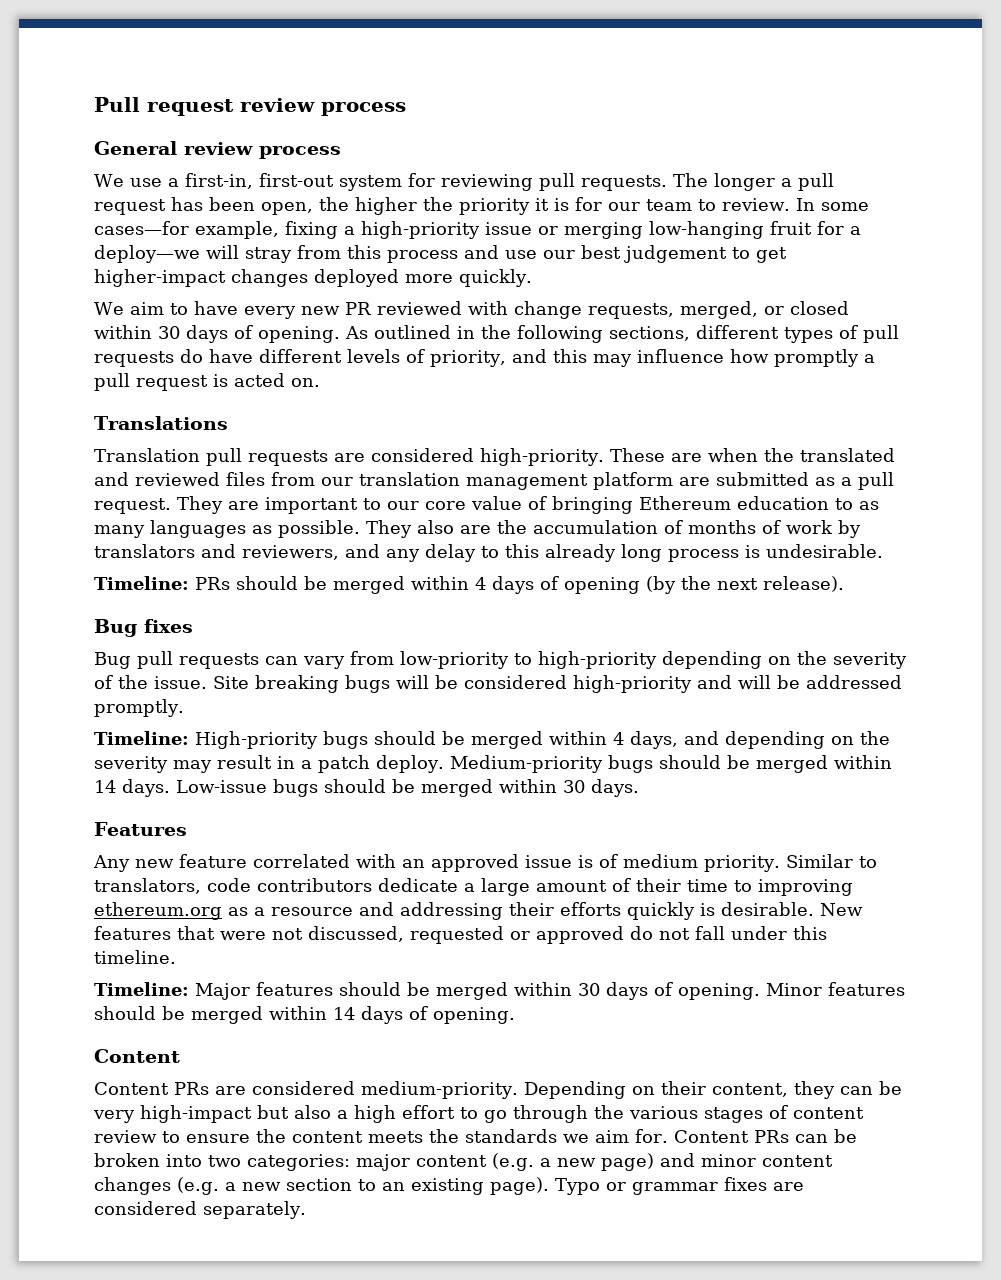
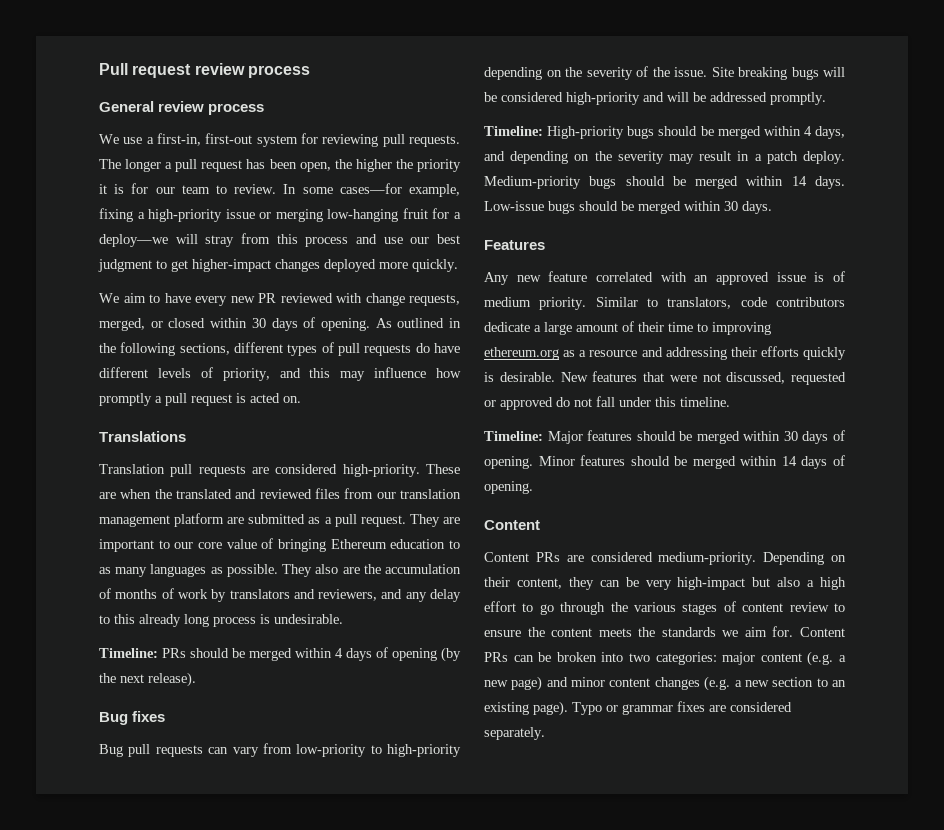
[624,245,727,263] judgement -> [98,259,152,272] judgment

